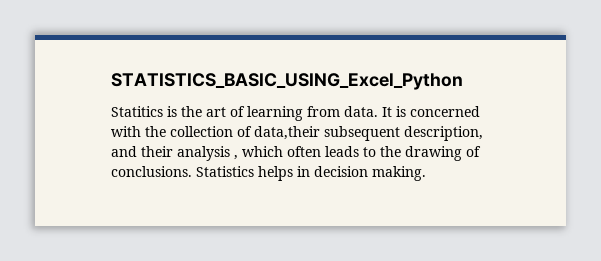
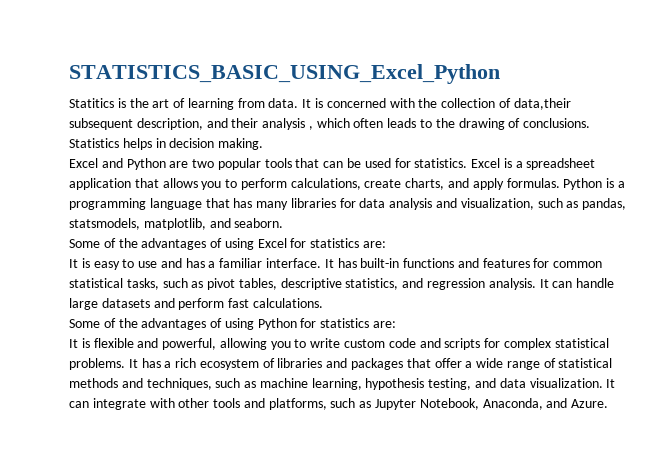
(426, 173) none -> [69,158,596,170] [69,178,625,190] [69,198,627,210] [69,218,284,230] [69,238,387,250] [69,258,603,270] [69,278,615,290] [69,298,323,310] [69,318,397,330] [69,338,609,350] [69,358,613,370] [69,378,616,390] [69,398,609,410] // Excel and Python are two popular tools that can be used for statistics. Excel is a spreadsheet application that allows you to perform calculations, create charts, and apply formulas. Python is a programming language that has many libraries for data analysis and visualization, such as pandas, statsmodels, matplotlib, and seaborn. // Some of the advantages of using Excel for statistics are: // It is easy to use and has a familiar interface. It has built-in functions and features for common statistical tasks, such as pivot tables, descriptive statistics, and regression analysis. It can handle large datasets and perform fast calculations. // Some of the advantages of using Python for statistics are: // It is flexible and powerful, allowing you to write custom code and scripts for complex statistical problems. It has a rich ecosystem of libraries and packages that offer a wide range of statistical methods and techniques, such as machine learning, hypothesis testing, and data visualization. It can integrate with other tools and platforms, such as Jupyter Notebook, Anaconda, and Azure.

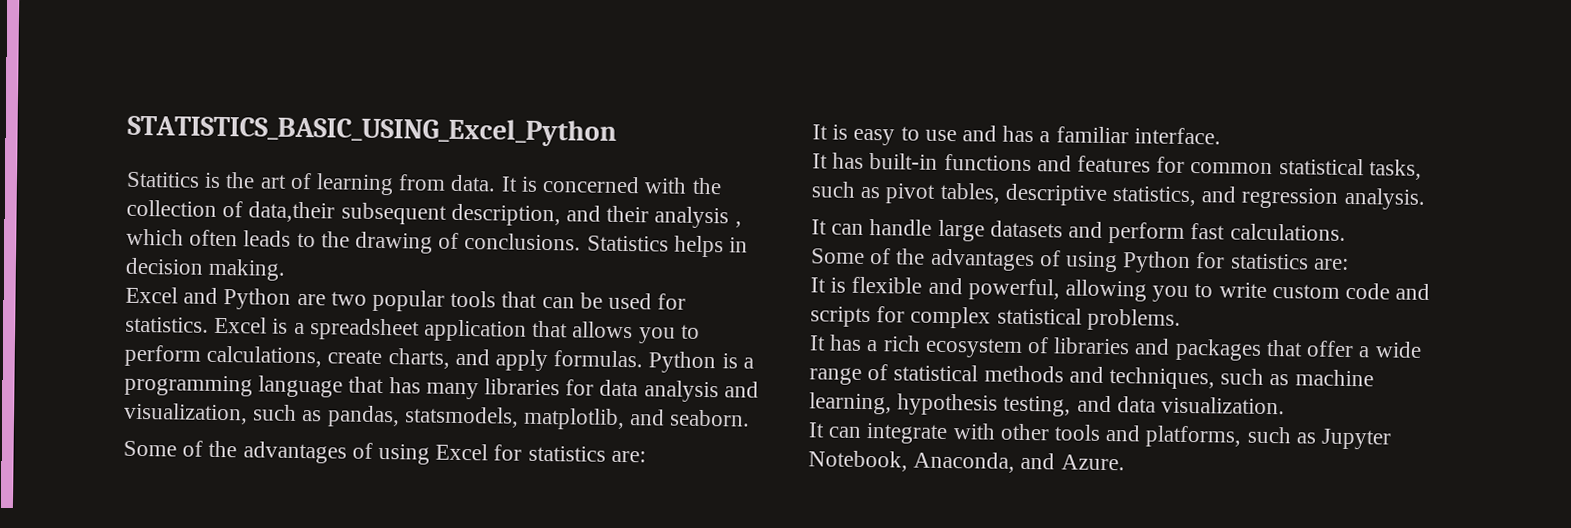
(322, 263) none -> (1221, 136) //
(536, 284) none -> (1425, 198) //
(125, 364) none -> (1181, 319) //
(603, 383) none -> (1286, 405) //

